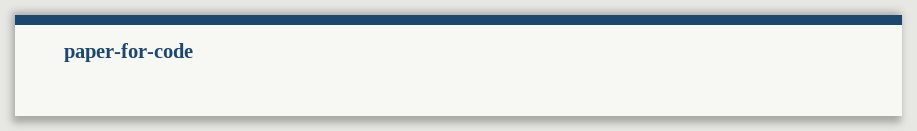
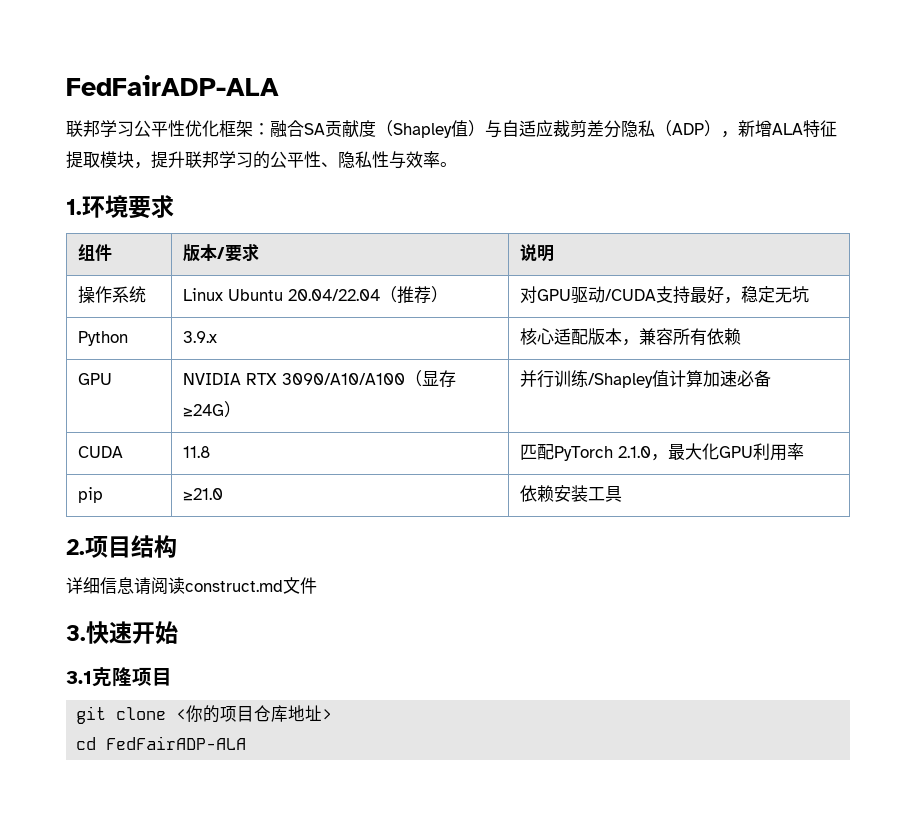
[64,43,193,62] paper-for-code -> [66,75,279,96] [66,120,837,138] [66,151,457,169] [66,195,174,219] [78,244,113,261] [183,243,260,262] [520,244,555,262] [78,286,147,304] [183,286,449,304] [520,286,810,304] [78,331,129,346] [183,331,218,343] [520,328,742,346] [78,373,113,385] [183,370,457,387] [183,401,242,418] [520,370,772,388] [78,446,124,458] [183,446,211,458] [520,443,805,461] [78,487,104,503] [183,488,224,501] [520,485,623,502] [66,535,177,558] [66,577,317,595] [66,621,178,644] [66,667,172,687] [76,705,333,724] [76,736,247,750] FedFairADP-ALA // 联邦学习公平性优化框架：融合SA贡献度（Shapley值）与自适应裁剪差分隐私（ADP），新增ALA特征提取模块，提升联邦学习的公平性、隐私性与效率。 // 1.环境要求 // 组件 | 版本/要求 | 说明 // 操作系统 | Linux Ubuntu 20.04/22.04（推荐） | 对GPU驱动/CUDA支持最好，稳定无坑 // Python | 3.9.x | 核心适配版本，兼容所有依赖 // GPU | NVIDIA RTX 3090/A10/A100（显存≥24G） | 并行训练/Shapley值计算加速必备 // CUDA | 11.8 | 匹配PyTorch 2.1.0，最大化GPU利用率 // pip | ≥21.0 | 依赖安装工具 // 2.项目结构 // 详细信息请阅读construct.md文件 // 3.快速开始 // 3.1克隆项目 // git clone <你的项目仓库地址> // cd FedFairADP-ALA

